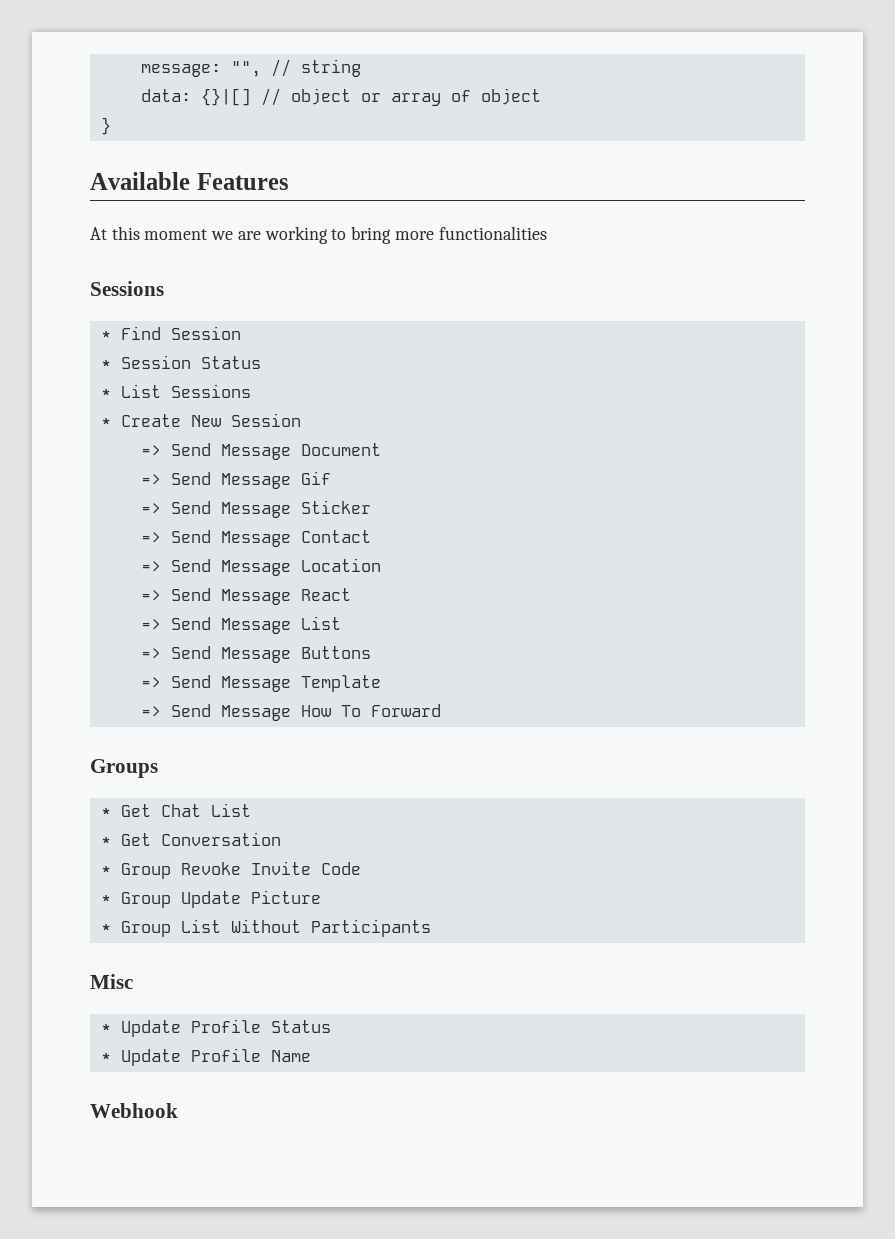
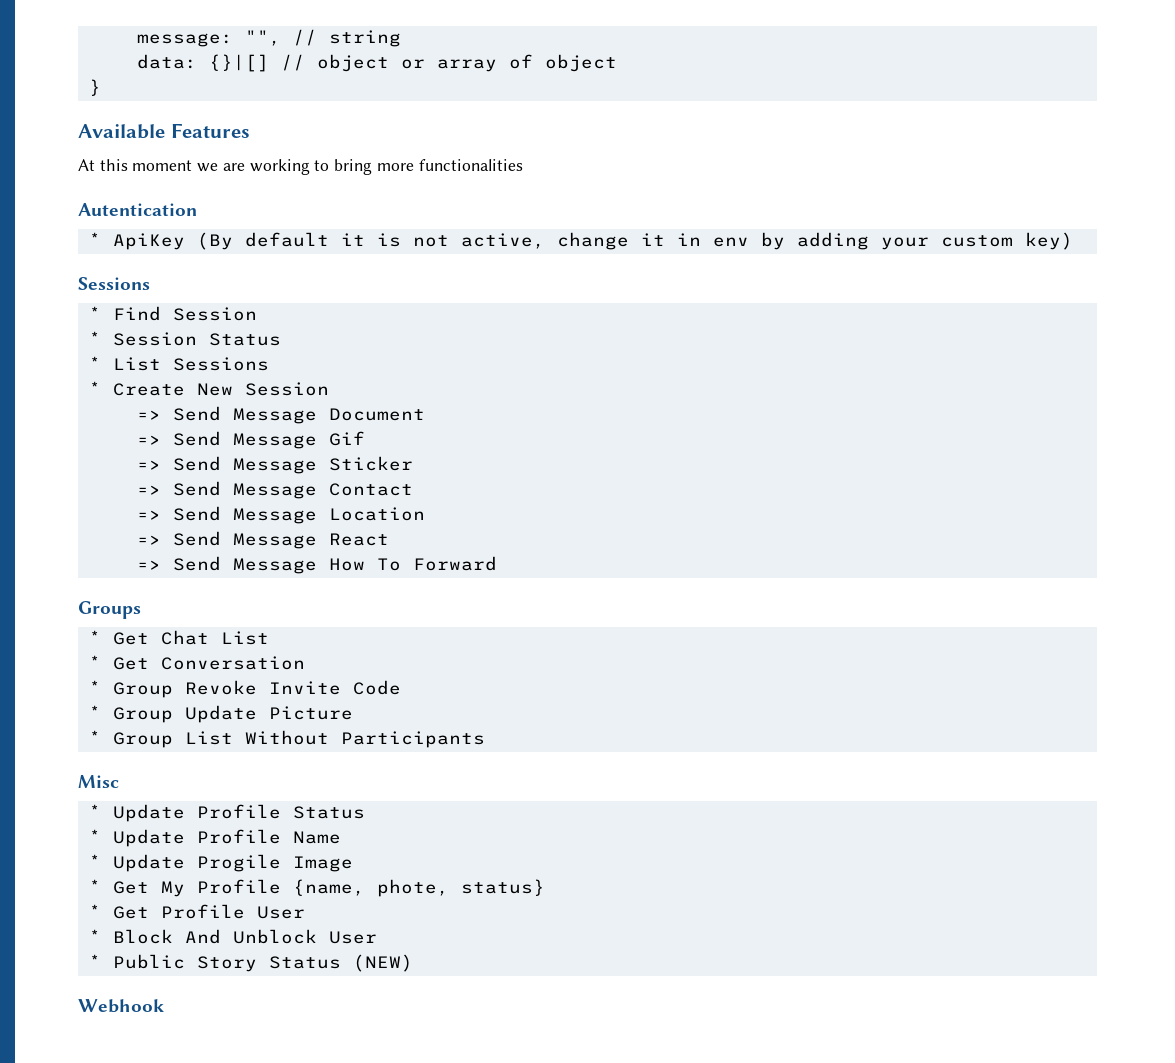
(547, 233) none -> [78,203,197,216] [88,232,1073,250] // Autentication // * ApiKey (By default it is not active, change it in env by adding your custom key)
[140,616,341,634] [140,646,371,663] [140,675,381,692] // => Send Message List // => Send Message Buttons // => Send Message Template -> (389, 539) none
(311, 1056) none -> [88,854,353,872] [88,879,545,897] [88,904,305,919] [88,929,377,944] [88,954,413,972] // * Update Progile Image // * Get My Profile {name, phote, status} // * Get Profile User // * Block And Unblock User // * Public Story Status (NEW)

